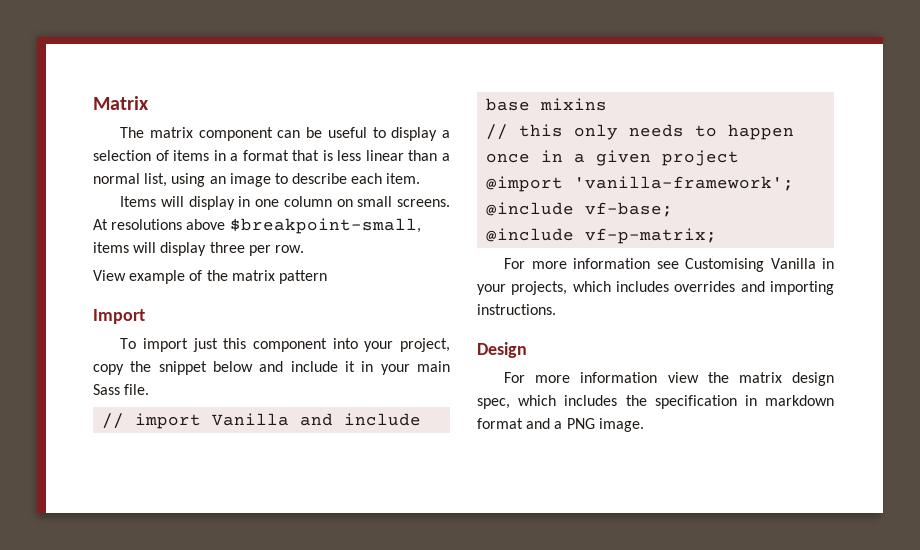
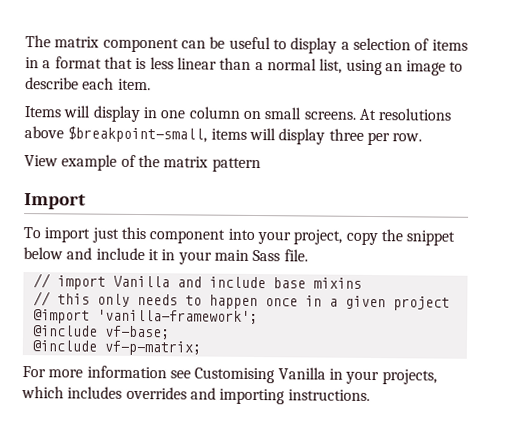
[93,96,149,110] Matrix // -> (25, 41) none
[477,342,527,358] [504,372,834,386] [477,395,834,409] [477,418,644,432] // Design // For more information view the matrix design spec, which includes the specification in markdown format and a PNG image. -> (370, 395) none

